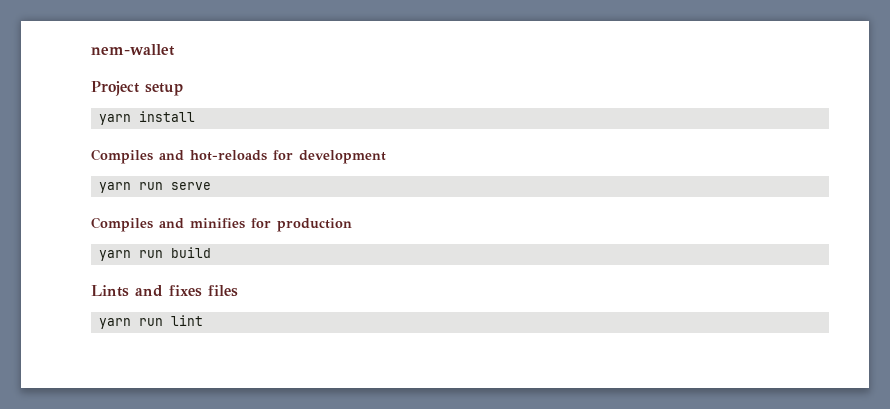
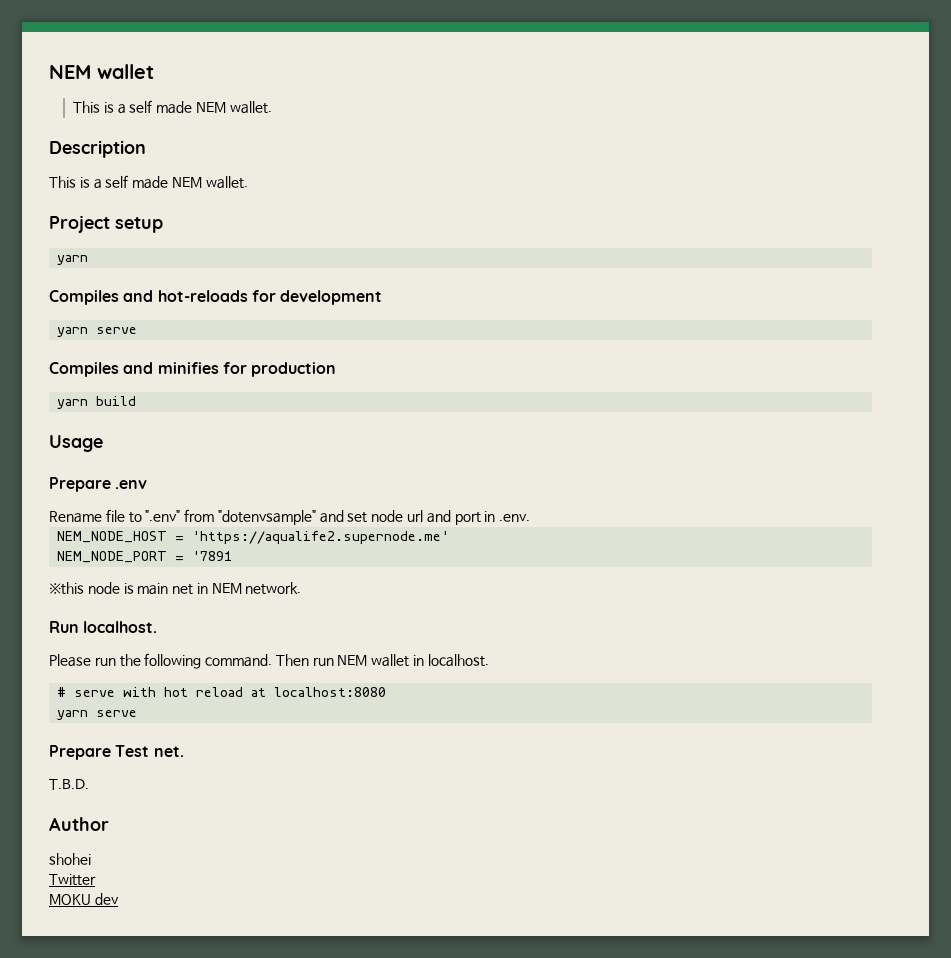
[91,44,175,56] nem-wallet -> [49,64,154,79] [73,100,272,114] [49,140,146,158] [49,175,248,189] NEM wallet // This is a self made NEM wallet. // Description // This is a self made NEM wallet.
[139,111,196,122] install -> (89, 260) none
[139,182,164,190] run -> (89, 332) none
[139,250,164,258] run -> (89, 404) none
[91,285,238,297] [99,315,204,329] Lints and fixes files // yarn run lint -> [49,435,103,452] [49,477,148,492] [49,509,531,525] [57,531,450,544] [57,551,233,563] [49,582,302,595] [49,621,158,633] [49,653,489,669] [57,687,387,697] [57,710,138,720] [49,745,184,760] [49,779,89,790] [49,817,109,831] [49,853,91,865] [49,874,96,886] [49,893,119,905] Usage // Prepare .env // Rename file to ".env" from "dotenvsample" and set node url and port in .env. // NEM_NODE_HOST = 'https://aqualife2.supernode.me' // NEM_NODE_PORT = '7891 // ※this node is main net in NEM network. // Run localhost. // Please run the following command. Then run NEM wallet in localhost. // # serve with hot reload at localhost:8080 // yarn serve // Prepare Test net. // T.B.D. // Author // shohei // Twitter // MOKU dev

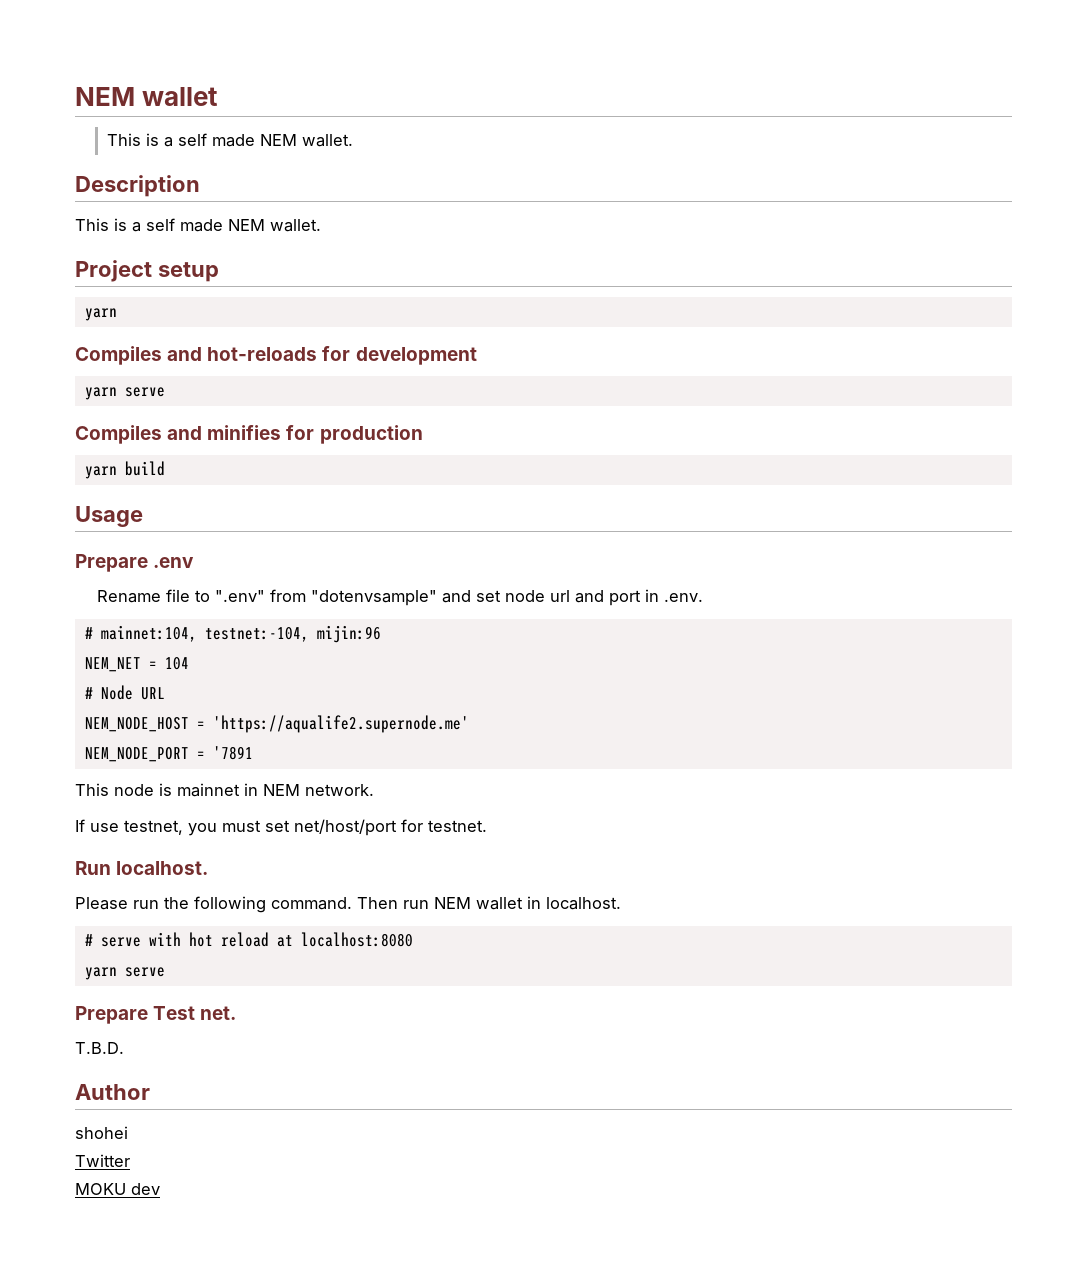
(531, 518) none -> [84,625,381,643] [84,657,189,672] [84,685,165,700] // # mainnet:104, testnet:-104, mijin:96 // NEM_NET = 104 // # Node URL
[49,582,84,595] ※this -> [75,783,109,796] This
[137,583,194,595] main net -> [177,783,240,797] mainnet
(302, 588) none -> [75,819,487,836] // If use testnet, you must set net/host/port for testnet.

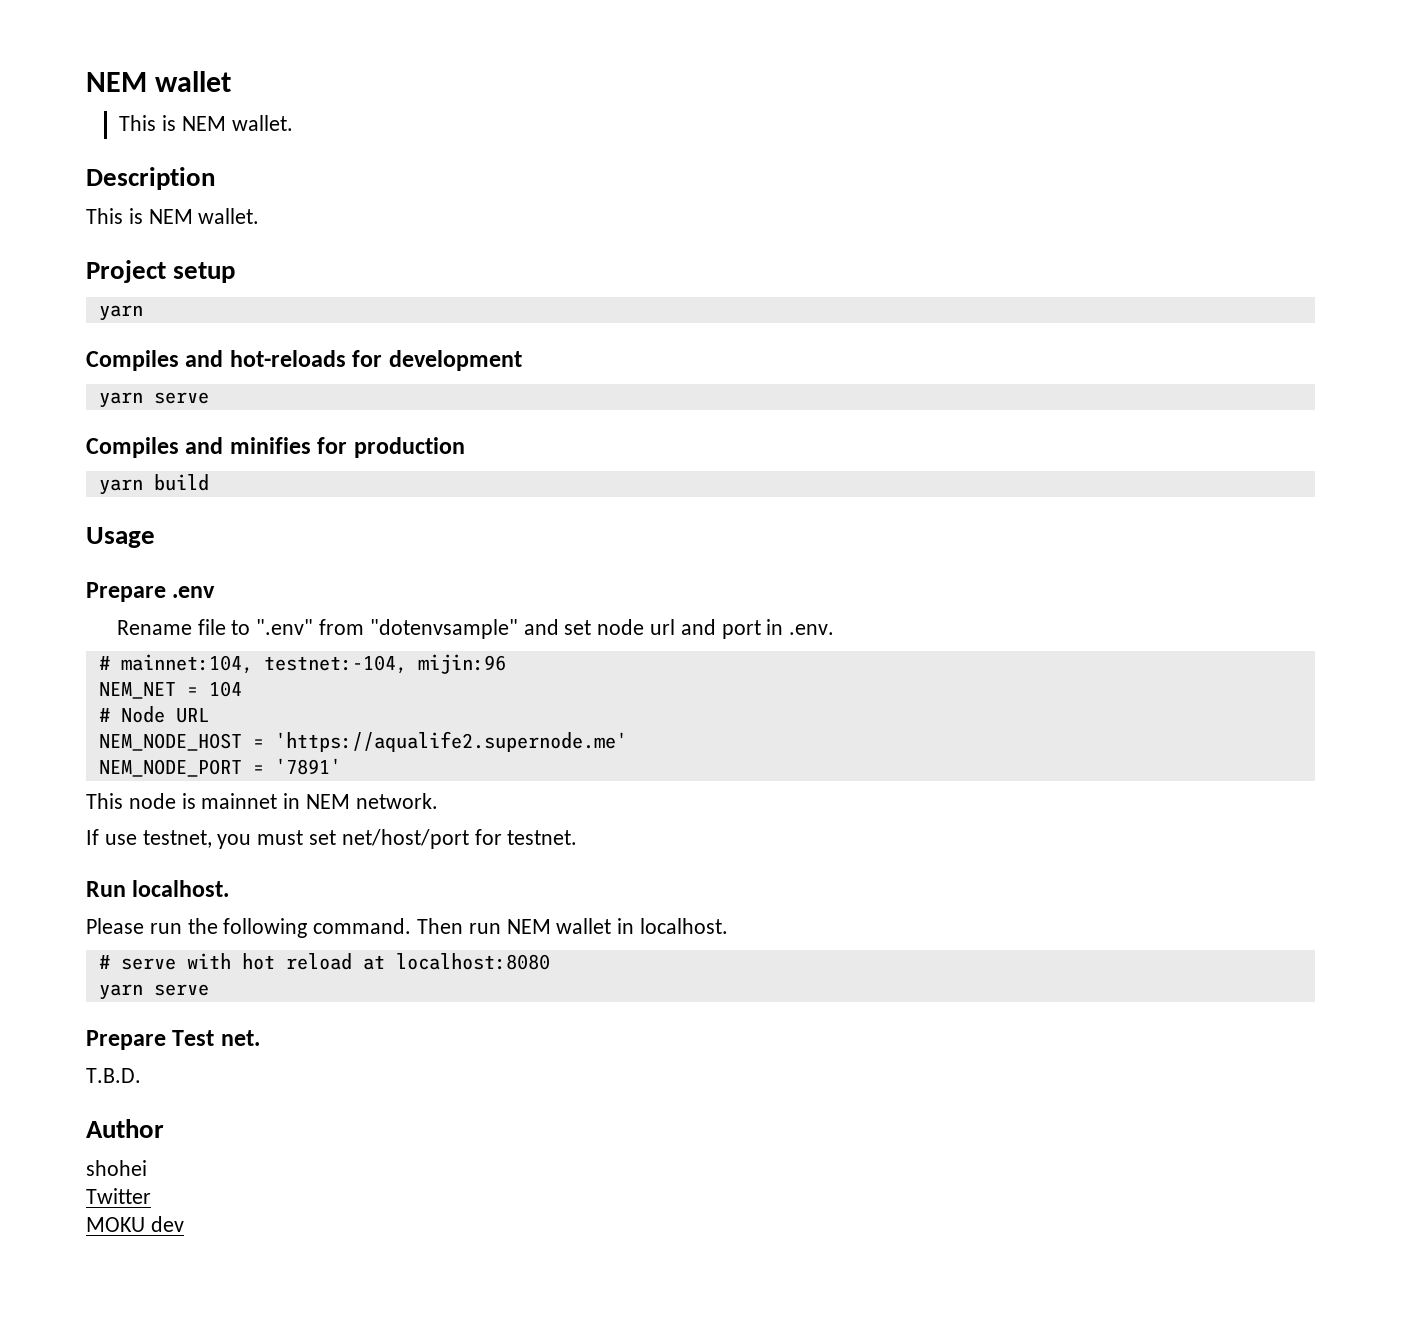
[163,133,255,147] a self made -> (177, 123) none
[132,218,223,232] a self made -> (143, 216) none
[212,746,253,760] '7891 -> [274,758,341,775] '7891'

